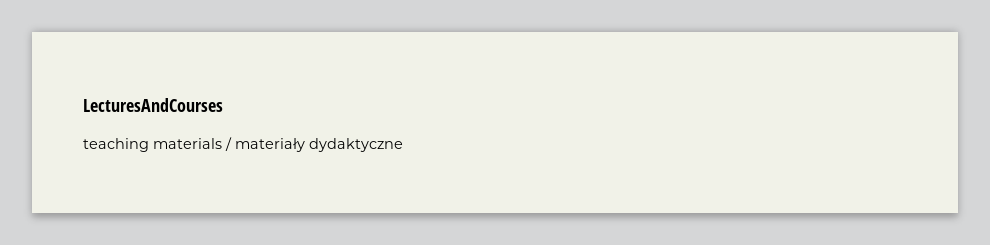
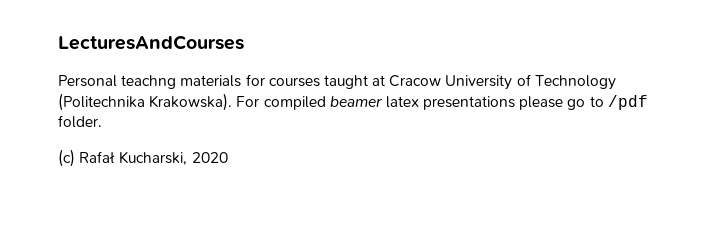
[83,137,403,152] teaching materials / materiały dydaktyczne -> [58,74,616,90] [58,93,648,111] [58,115,102,128] [58,149,228,167] Personal teachng materials for courses taught at Cracow University of Technology (Politechnika Krakowska). For compiled beamer latex presentations please go to /pdf folder. // (c) Rafał Kucharski, 2020

